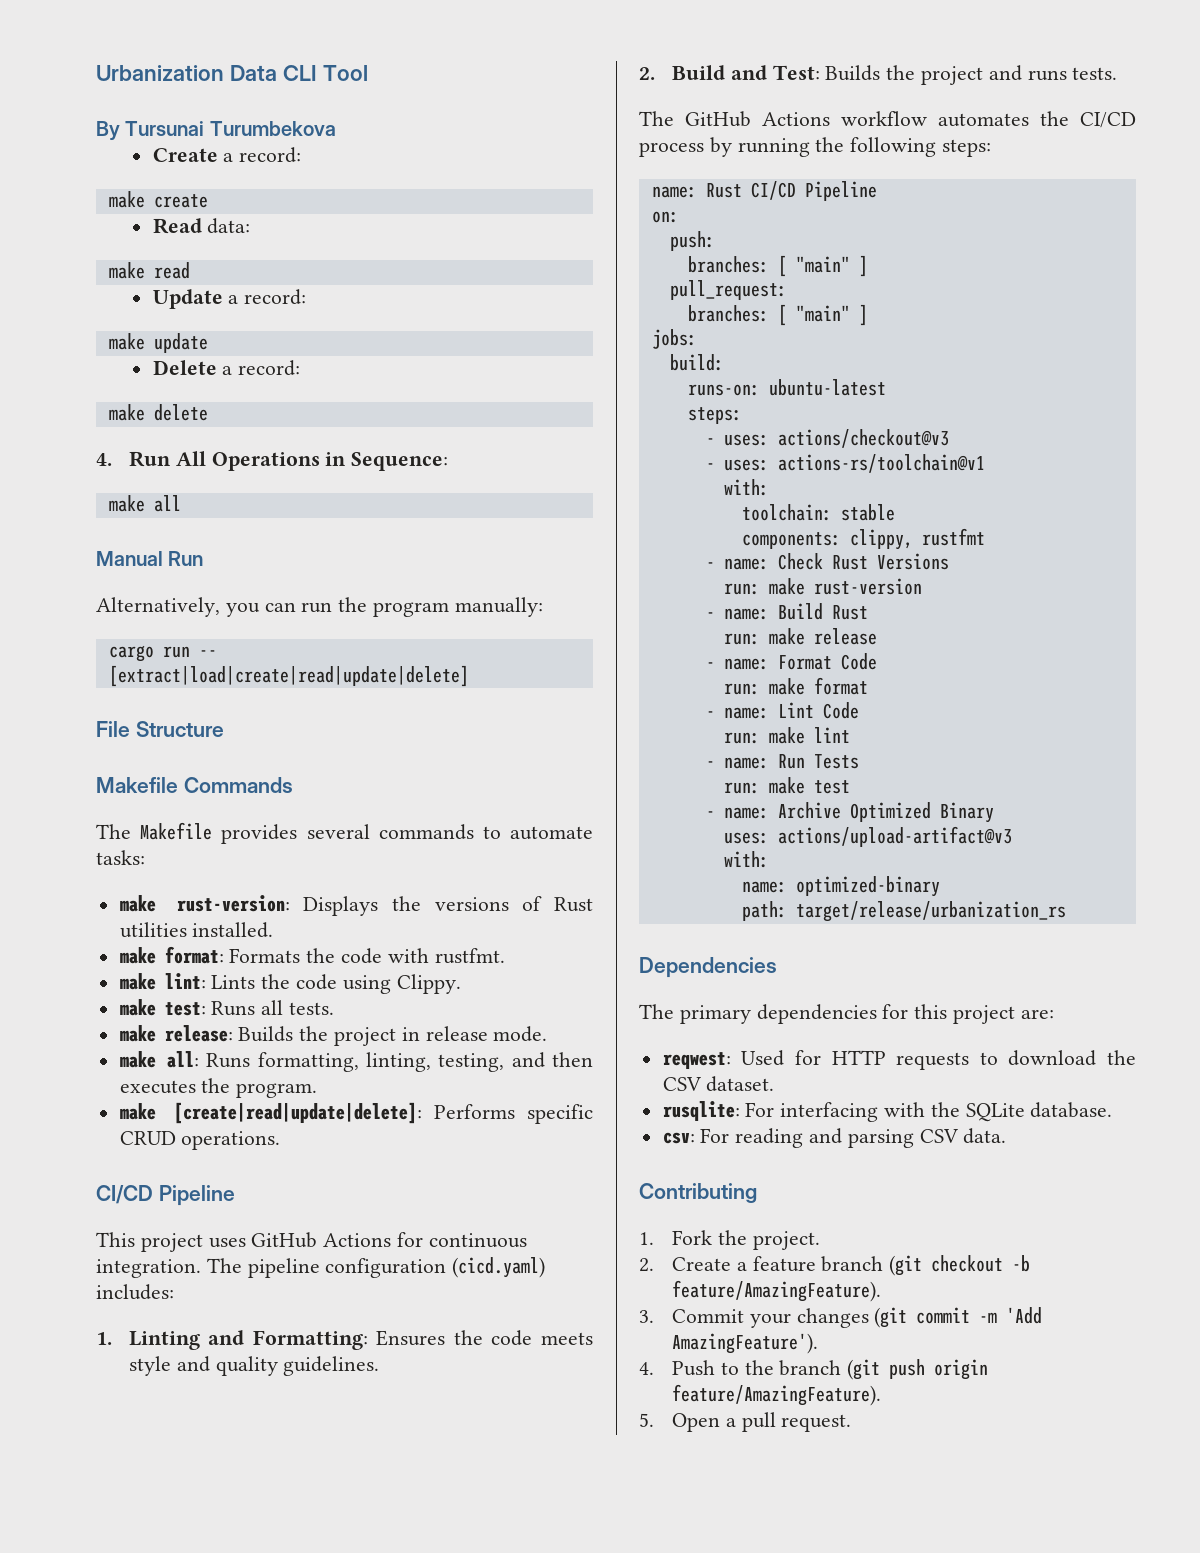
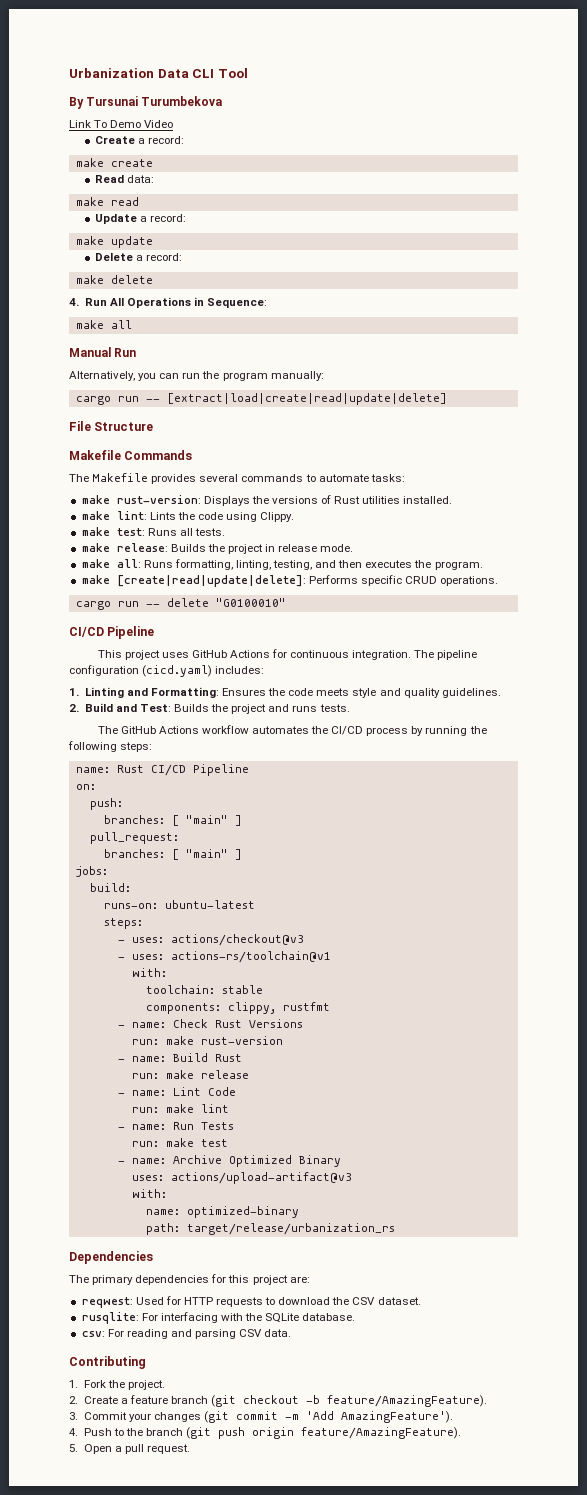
(336, 128) none -> [69,120,174,128] // Link To Demo Video
[119,946,505,964] // make format: Formats the code with rustfmt. -> (453, 500) none
(281, 1140) none -> [75,598,286,610] // cargo run -- delete "G0100010"
[705,653,877,670] [723,677,868,695] // - name: Format Code // run: make format -> (249, 1074) none

